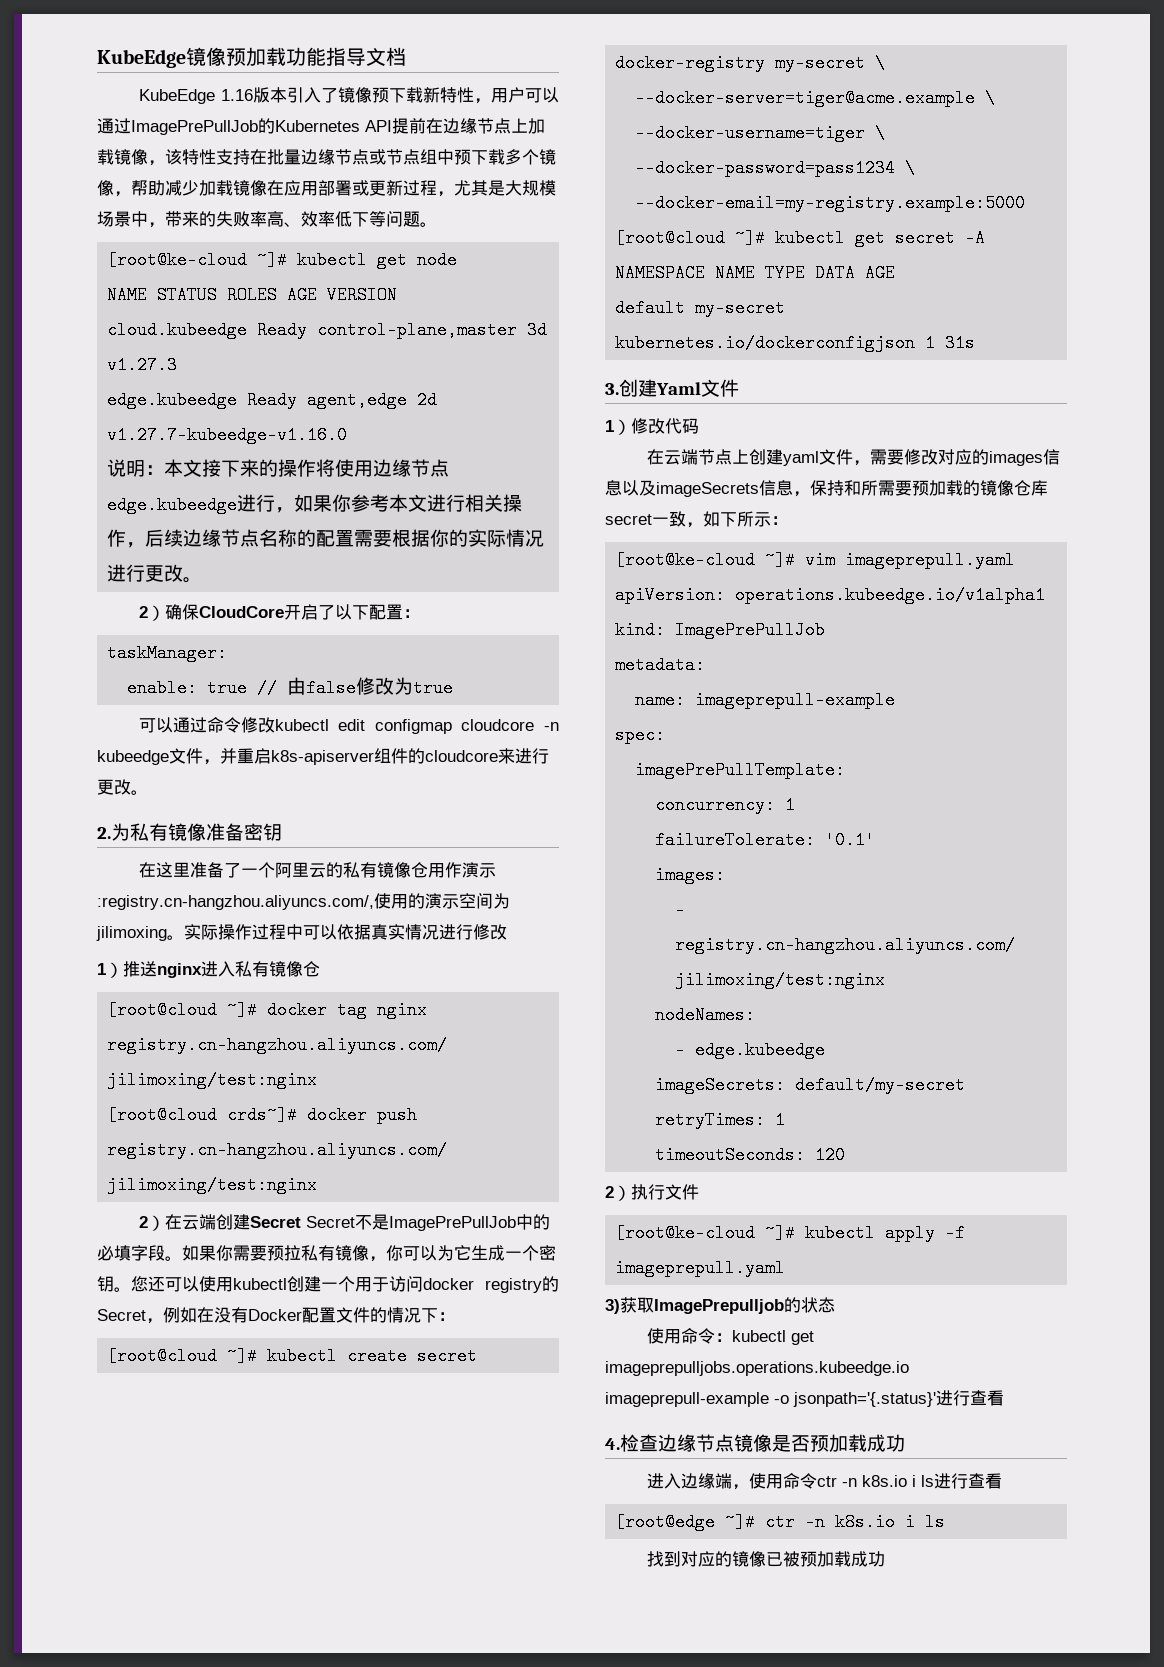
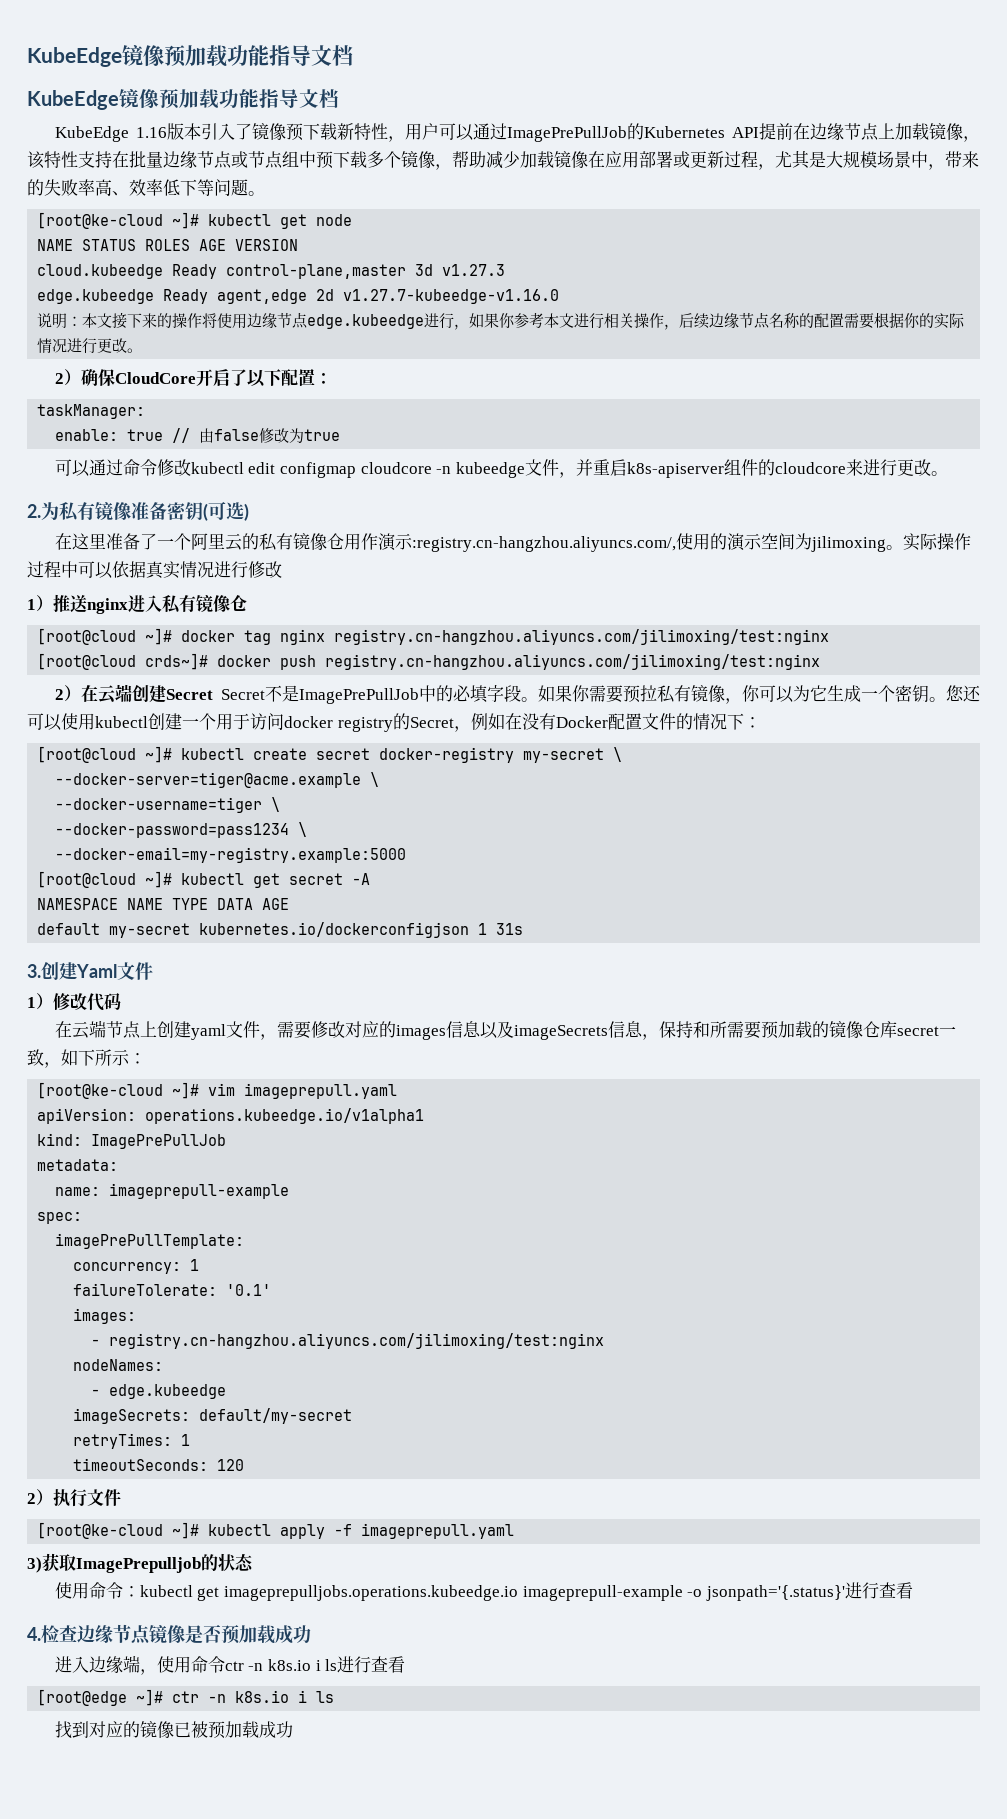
[97,47,406,68] KubeEdge镜像预加载功能指导文档 -> [27,45,353,67] [27,89,339,110] KubeEdge镜像预加载功能指导文档 // KubeEdge镜像预加载功能指导文档
(282, 832) none -> [203,501,249,521] (可选)

